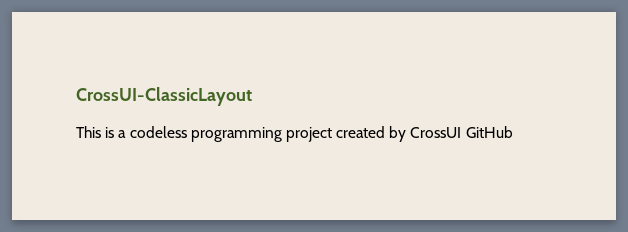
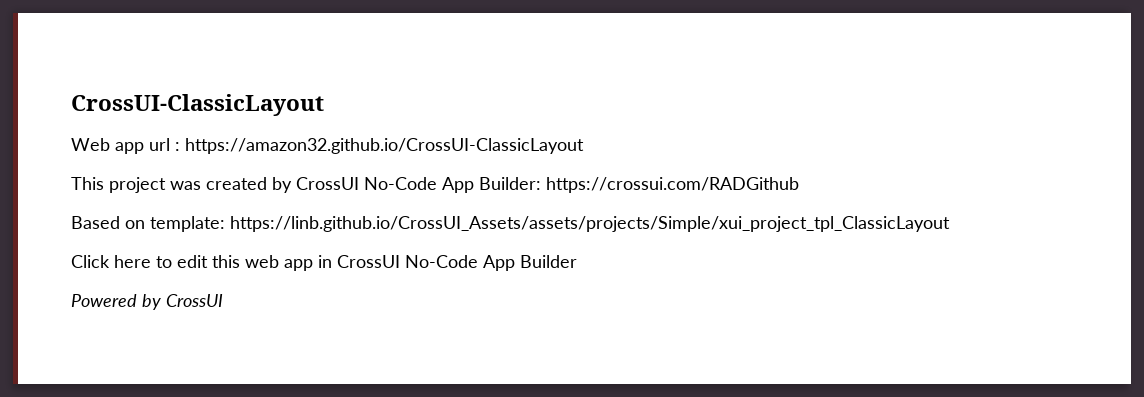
[76,126,513,142] This is a codeless programming project created by CrossUI GitHub -> [71,138,584,154] [71,177,799,193] [71,216,950,232] [71,255,577,271] [71,294,223,310] Web app url : https://amazon32.github.io/CrossUI-ClassicLayout // This project was created by CrossUI No-Code App Builder: https://crossui.com/RADGithub // Based on template: https://linb.github.io/CrossUI_Assets/assets/projects/Simple/xui_project_tpl_ClassicLayout // Click here to edit this web app in CrossUI No-Code App Builder // Powered by CrossUI

